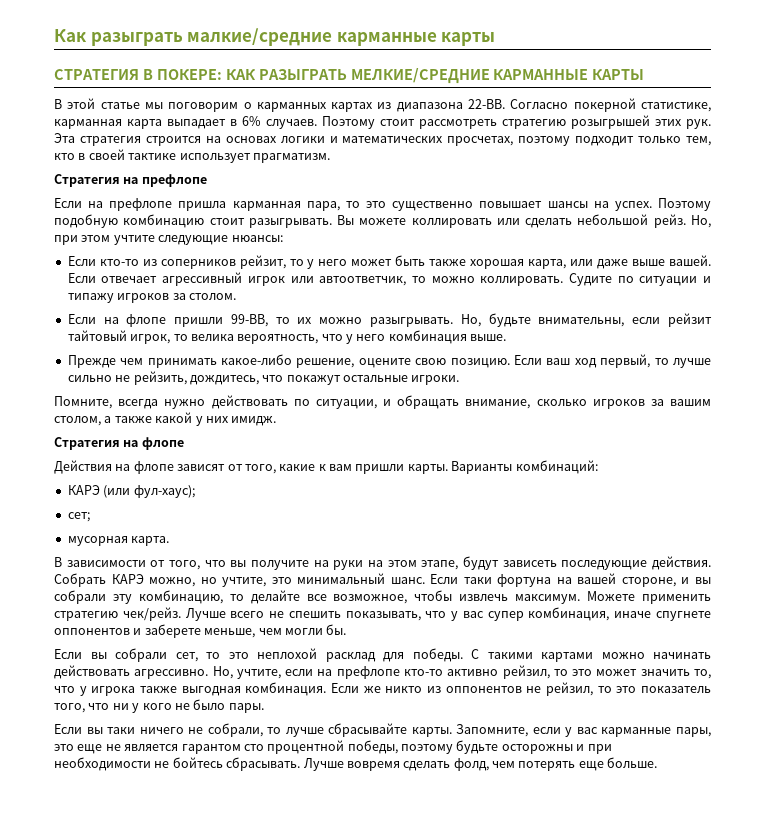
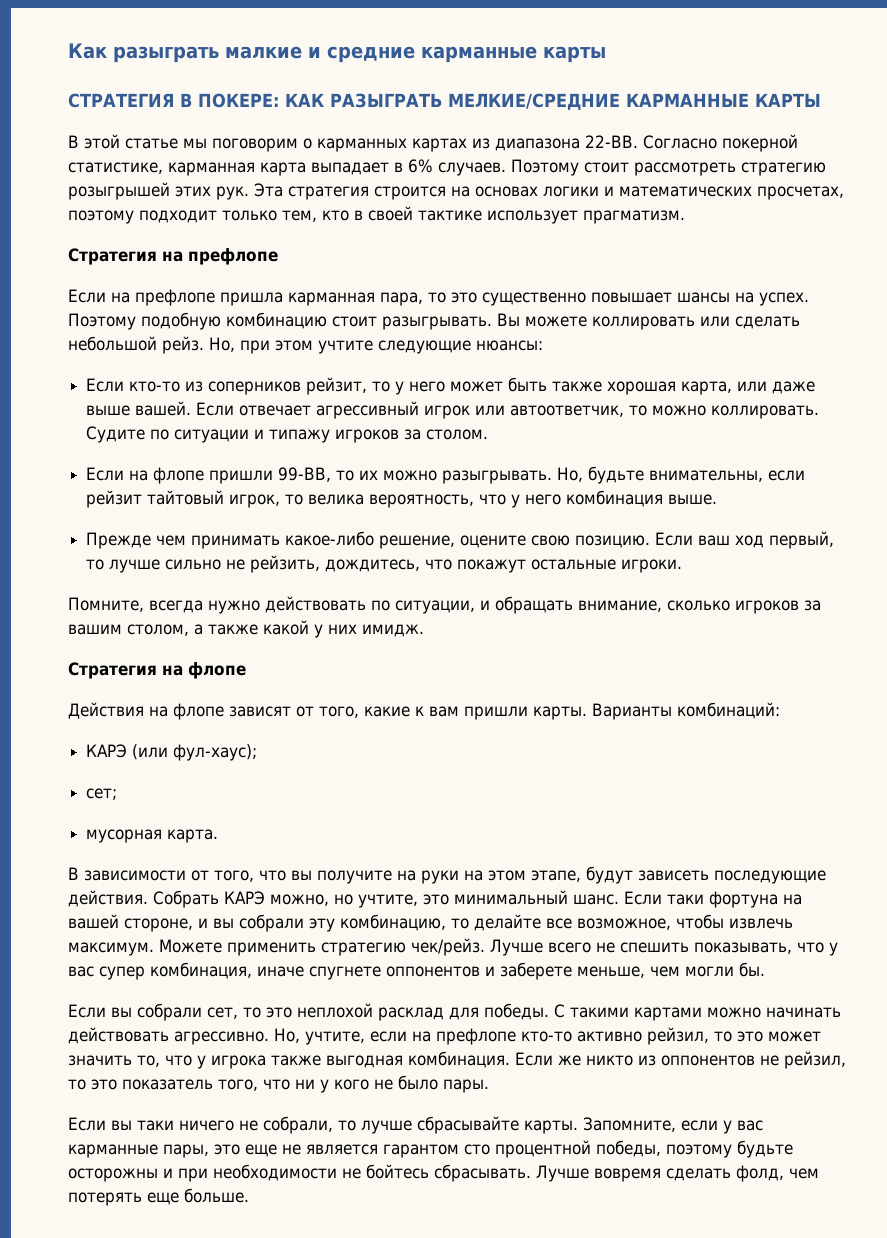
[187,28,333,46] малкие/средние -> [225,46,415,63] малкие и средние

